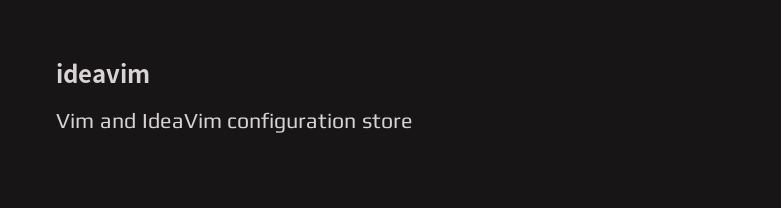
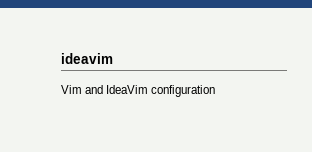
[362,114,414,129] store -> (216, 91) none

